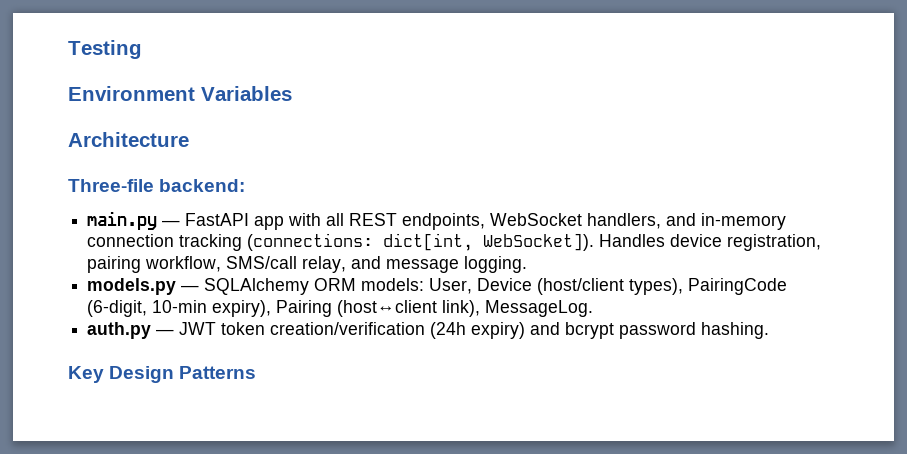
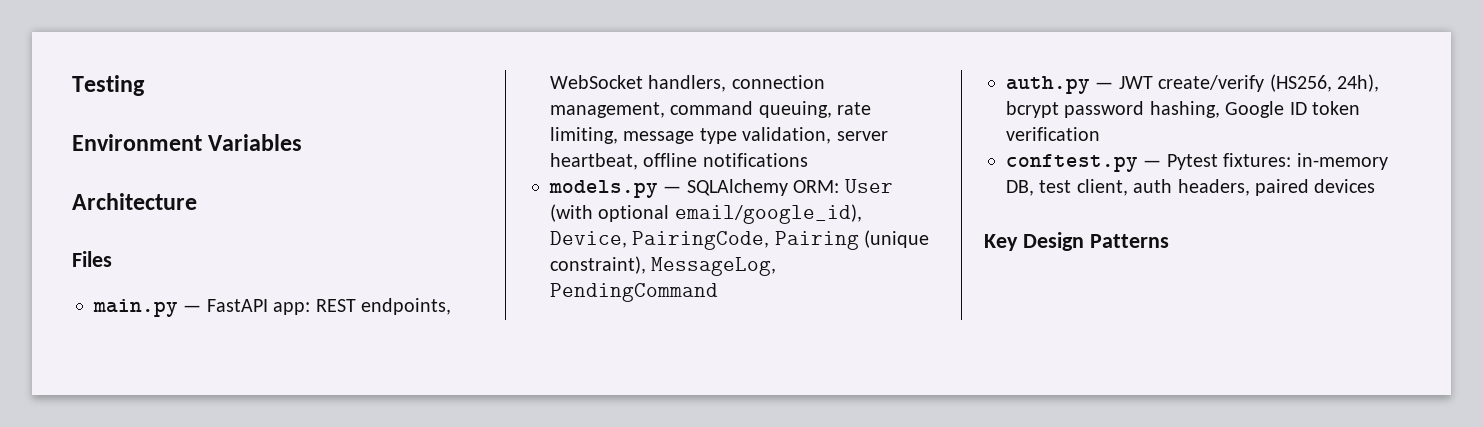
[68,179,246,192] Three-file backend: -> [72,251,112,267] Files
[254,213,345,230] app with all -> [273,302,311,315] app:
[666,213,787,230] [87,233,822,251] [87,256,528,273] [87,278,788,295] [87,300,594,317] [87,322,770,339] and in-memory connection tracking (connections: dict[int, WebSocket]). Handles device registration, pairing workflow, SMS/call relay, and message logging. // models.py — SQLAlchemy ORM models: User, Device (host/client types), PairingCode (6-digit, 10-min expiry), Pairing (host↔client link), MessageLog. // auth.py — JWT token creation/verification (24h expiry) and bcrypt password hashing. -> [731,75,825,89] [550,101,872,118] [550,127,888,144] [550,153,808,170] [549,179,893,198] [550,204,862,224] [550,230,930,250] [550,256,777,276] [550,283,718,302] [1006,74,1379,94] [1006,101,1360,118] [1006,127,1100,141] [1006,153,1388,172] [1006,179,1376,196] connection management, command queuing, rate limiting, message type validation, server heartbeat, offline notifications // models.py — SQLAlchemy ORM: User (with optional email/google_id), Device, PairingCode, Pairing (unique constraint), MessageLog, PendingCommand // auth.py — JWT create/verify (HS256, 24h), bcrypt password hashing, Google ID token verification // conftest.py — Pytest fixtures: in-memory DB, test client, auth headers, paired devices

